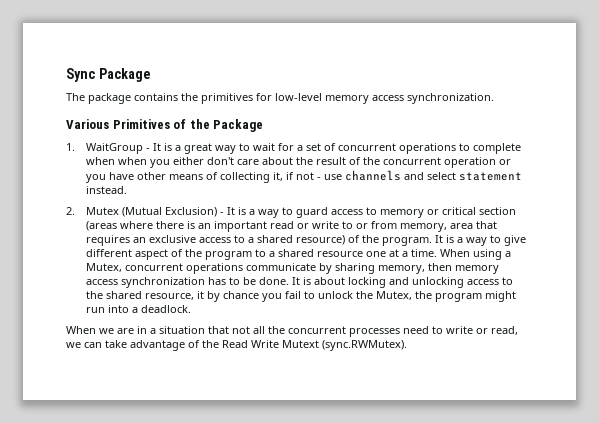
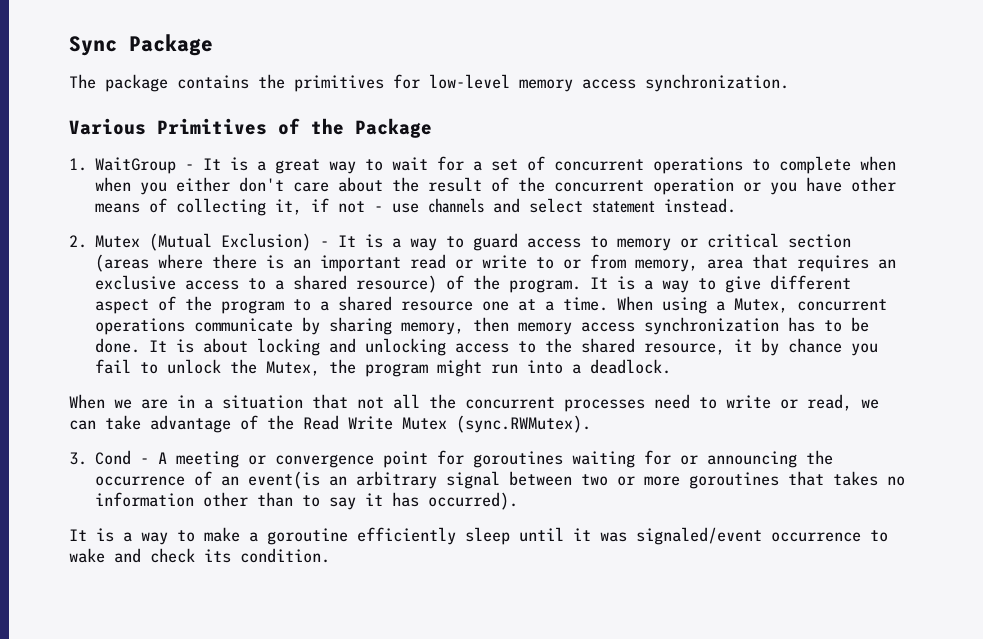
[282,340,319,348] Mutext -> [402,417,447,430] Mutex
(407, 345) none -> [69,450,834,468] [95,471,906,489] [95,492,519,510] [69,527,888,545] [69,548,330,563] // 3. Cond - A meeting or convergence point for goroutines waiting for or announcing the occurrence of an event(is an arbitrary signal between two or more goroutines that takes no information other than to say it has occurred). // It is a way to make a goroutine efficiently sleep until it was signaled/event occurrence to wake and check its condition.

